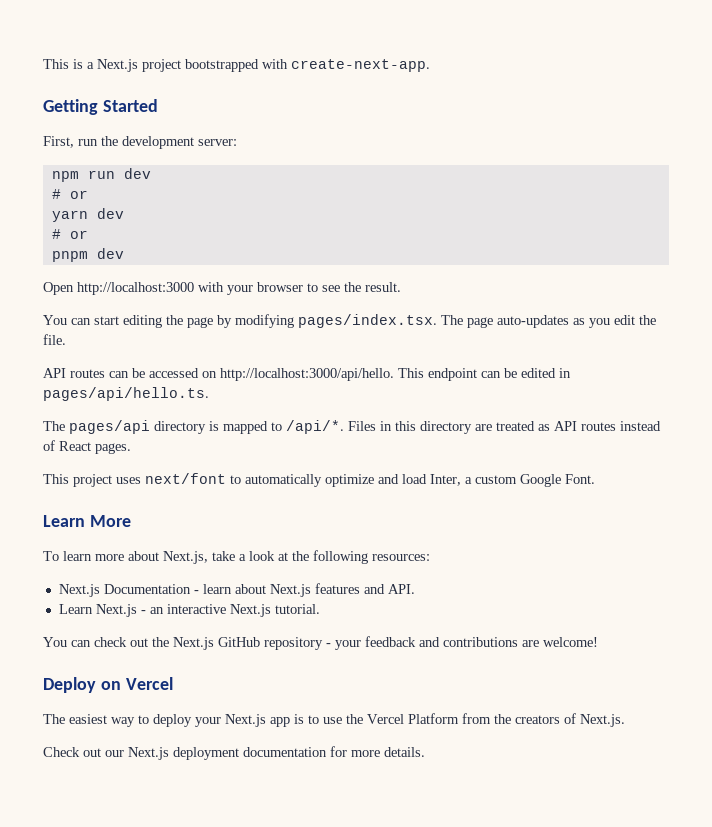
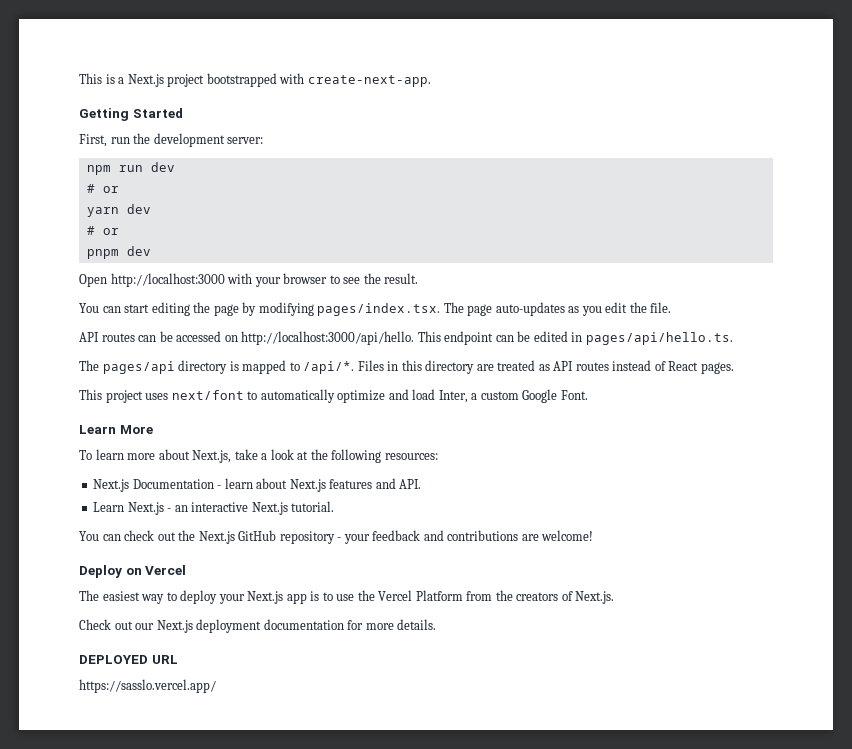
(425, 752) none -> [79,655,178,664] [79,679,216,693] // DEPLOYED URL // https://sasslo.vercel.app/

